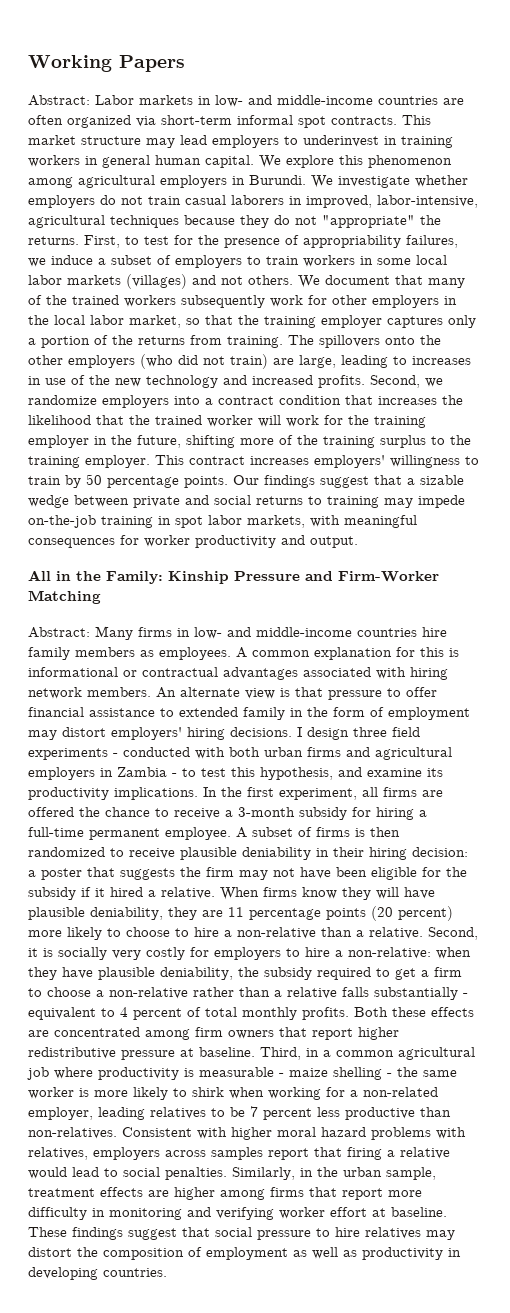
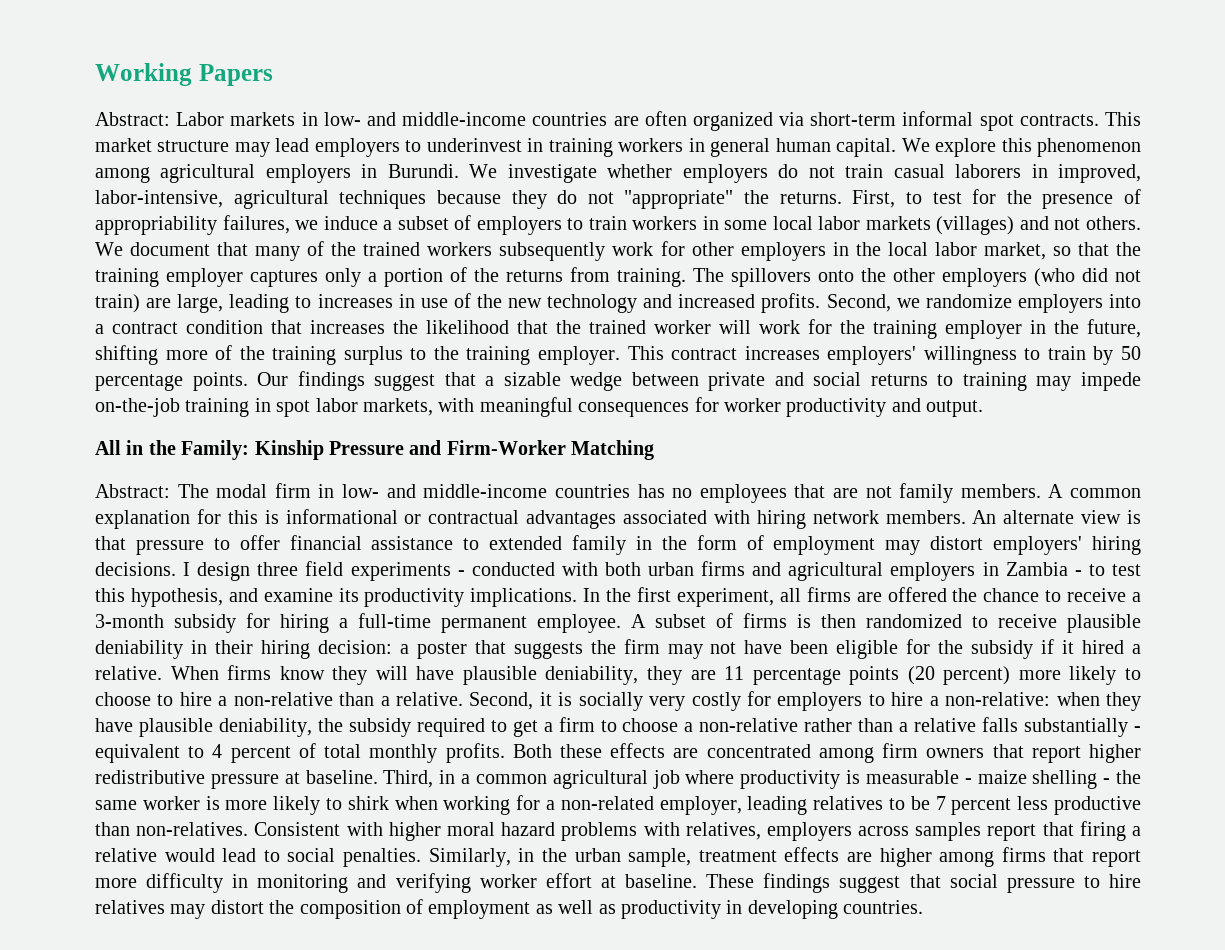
[95,626,447,640] [28,647,231,660] Many firms in low- and middle-income countries hire family members as employees. -> [177,483,1041,503] The modal firm in low- and middle-income countries has no employees that are not family members.

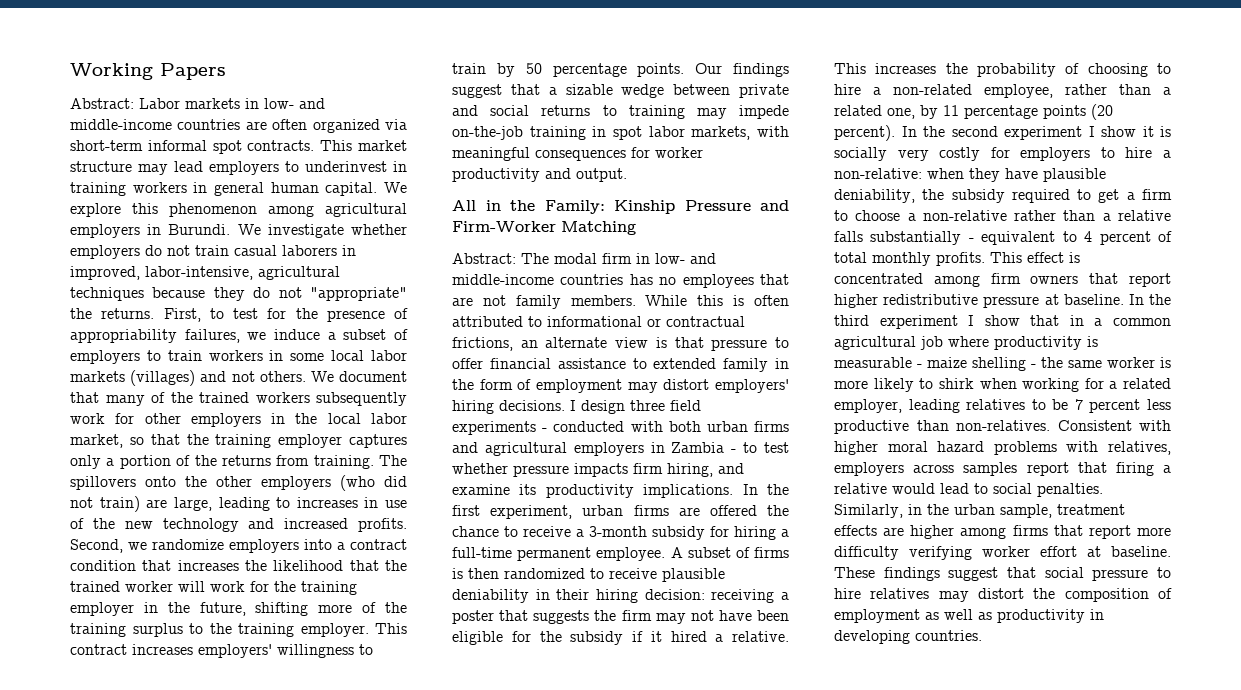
[1048,484,1141,498] [95,509,997,529] A common explanation for this is informational or contractual advantages associated with hiring network members. An -> [645,295,789,306] [452,316,745,327] [452,337,538,351] While this is often attributed to informational or contractual frictions, an
[95,588,223,607] this hypothesis, -> [452,463,713,477] whether pressure impacts firm hiring,
[779,588,801,602] all -> [582,505,624,516] urban
(392, 647) none -> [711,589,775,603] receiving
[170,665,1141,685] [95,692,534,710] When firms know they will have plausible deniability, they are 11 percentage points (20 percent) more likely to choose to hire a non-relative than a relative. Second, -> [834,63,1171,77] [834,84,1171,98] [834,104,1113,120] [834,125,1136,141] This increases the probability of choosing to hire a non-related employee, rather than a related one, by 11 percentage points (20 percent). In the second experiment I show
[512,743,699,758] Both these effects are -> [990,252,1080,263] This effect is
[383,770,434,788] Third, -> [1128,294,1171,305] [834,315,1060,329] In the third experiment I show that
[560,796,654,810] non-related -> [1123,378,1171,389] related
[232,874,387,893] in monitoring and -> (899, 553) none

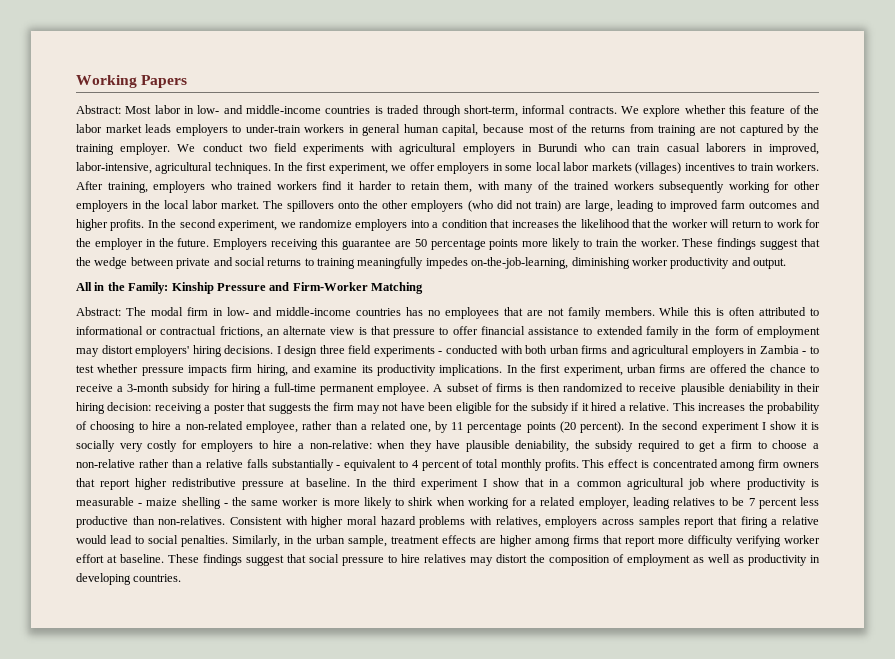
[139,98,325,109] [70,119,407,133] [70,140,408,154] [70,161,407,175] [70,182,407,196] [70,203,407,217] [70,224,407,238] [70,245,190,259] Labor markets in low- and middle-income countries are often organized via short-term informal spot contracts. This market structure may lead employers to underinvest in training workers in general human capital. We explore this phenomenon among agricultural employers in Burundi. We investigate whether employers do not -> [125,105,820,117] [76,124,819,136] [76,143,632,155] Most labor in low- and middle-income countries is traded through short-term, informal contracts. We explore whether this feature of the labor market leads employers to under-train workers in general human capital, because most of the returns from training are not captured by the training employer. We conduct two field experiments with agricultural employers in Burundi who can
[70,287,407,301] [70,308,408,322] [70,329,409,343] [70,350,263,364] techniques because they do not "appropriate" the returns. First, to test for the presence of appropriability failures, we induce a subset of employers to train workers -> [214,162,490,174] techniques. In the first experiment, we offer employers
[200,371,407,382] [70,392,99,403] and not others. We document that -> [684,162,820,171] [76,181,500,193] incentives to train workers. After training, employers who trained workers find it harder to retain them, with
[70,413,105,424] work -> [728,181,770,193] working
[70,434,407,448] [70,455,374,469] market, so that the training employer captures only a portion of the returns from training. -> [221,200,260,209] market.
[296,497,407,508] [70,518,407,532] [70,539,123,553] increases in use of the new technology and increased profits. Second, -> [669,200,821,212] [76,219,278,231] improved farm outcomes and higher profits. In the second experiment,
[350,539,407,550] contract -> (439, 225) none
[70,581,120,592] trained -> (669, 223) none
(205, 586) none -> [731,220,774,228] return to
[301,581,357,595] training -> (91, 242) none
[199,602,407,616] [70,623,407,637] [70,644,373,658] [452,63,789,77] [452,84,613,98] future, shifting more of the training surplus to the training employer. This contract increases employers' willingness to train by 50 percentage points. Our findings suggest that a sizable -> [177,238,821,250] [76,257,91,266] future. Employers receiving this guarantee are 50 percentage points more likely to train the worker. These findings suggest that the
[696,105,789,119] [452,126,789,140] [452,147,650,161] may impede on-the-job training in spot labor markets, with meaningful consequences for -> [357,257,630,269] meaningfully impedes on-the-job-learning, diminishing

